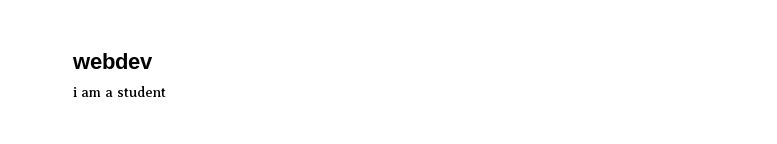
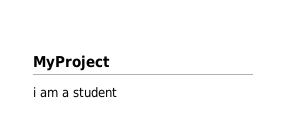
[72,53,153,69] webdev -> [33,55,110,71] MyProject

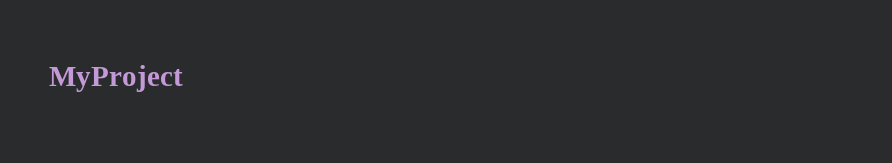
[33,87,117,98] // i am a student -> (183, 78) none

